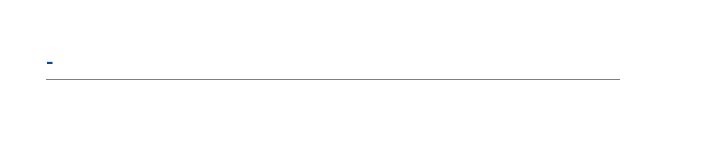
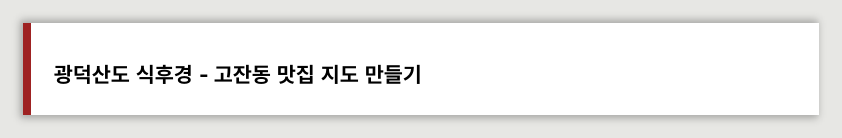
[46,61,53,69] - -> [54,64,422,84] 광덕산도 식후경 - 고잔동 맛집 지도 만들기

